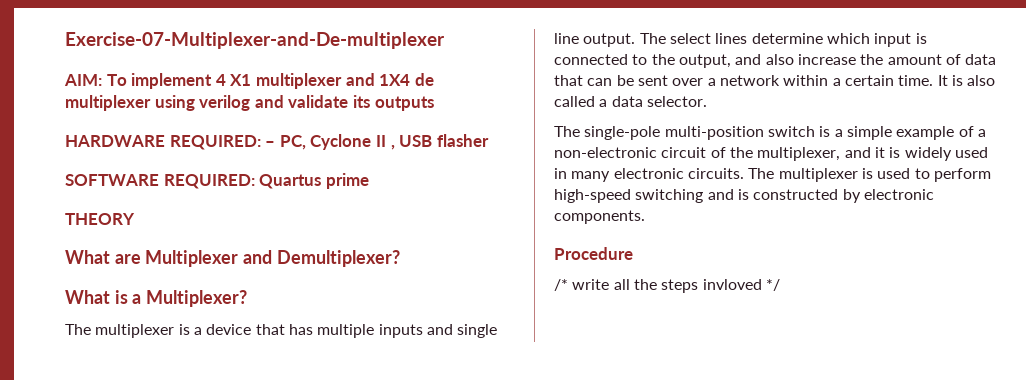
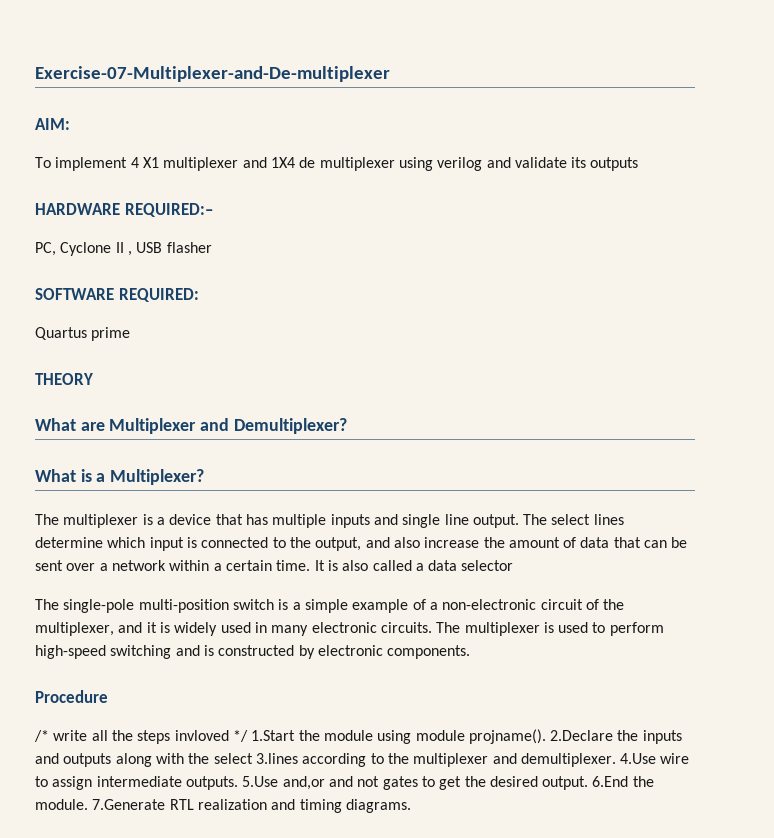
(102, 80) none -> (70, 124) //
[169,135,276,150] REQUIRED: – -> [124,203,213,217] REQUIRED:– //
(255, 181) none -> (199, 295) //
[646,96,707,107] selector. -> [461,560,514,571] selector
(780, 285) none -> [251,729,682,744] [35,753,690,767] [35,776,654,790] [35,799,411,813] 1.Start the module using module projname(). 2.Declare the inputs and outputs along with the select 3.lines according to the multiplexer and demultiplexer. 4.Use wire to assign intermediate outputs. 5.Use and,or and not gates to get the desired output. 6.End the module. 7.Generate RTL realization and timing diagrams.

